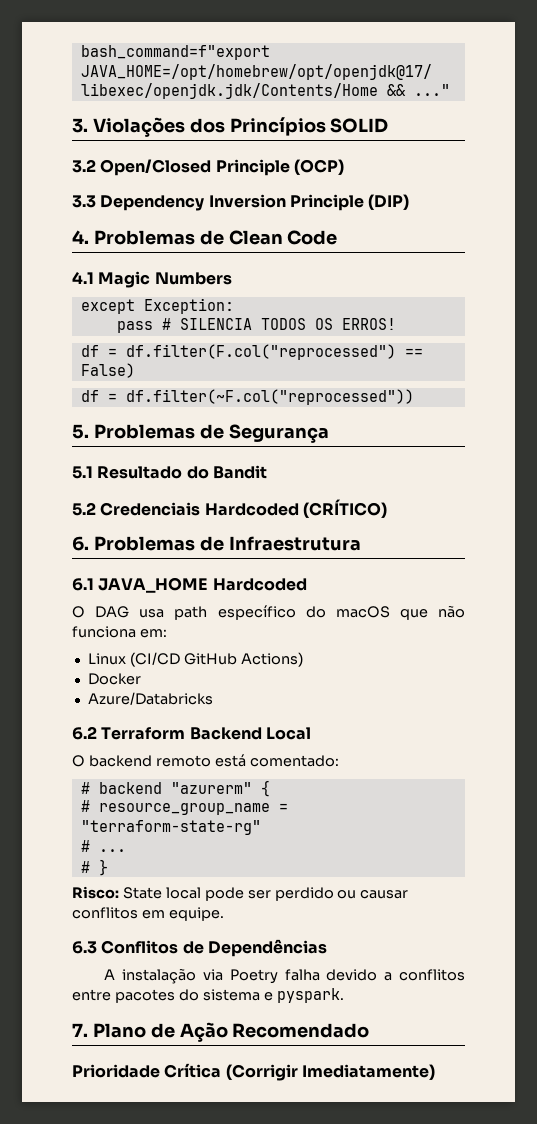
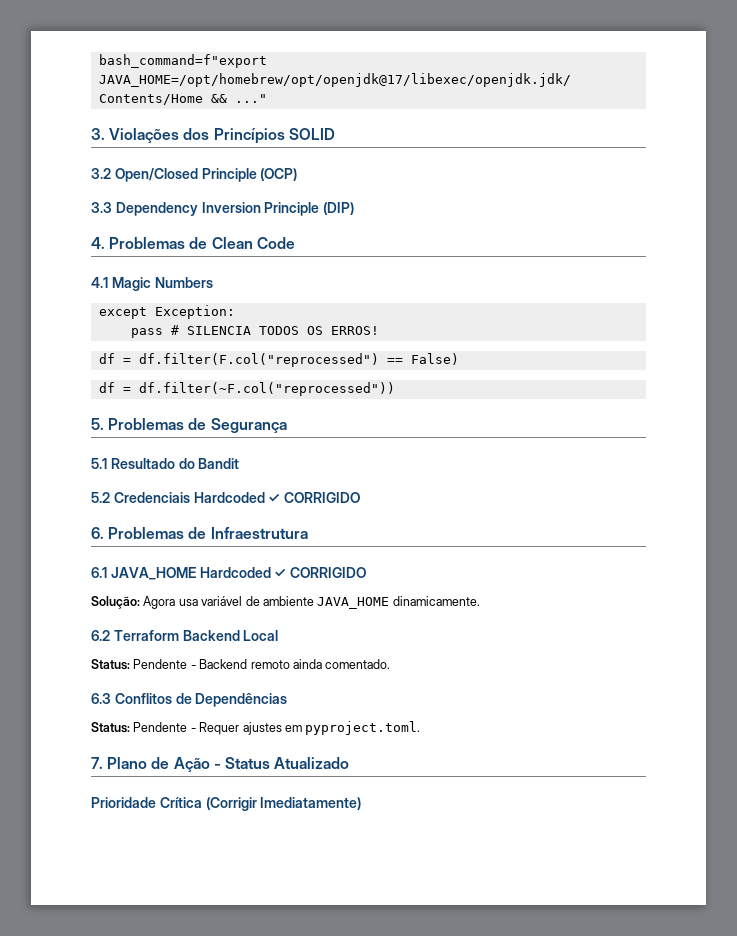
[302,499,387,518] (CRÍTICO) -> [268,492,361,503] ✓ CORRIGIDO
[72,605,465,620] [72,626,167,638] [87,652,303,667] [87,673,141,685] [87,692,213,705] [72,726,311,740] [72,754,339,767] [80,780,270,797] [80,800,288,815] [80,820,261,835] [80,840,126,852] [80,859,108,876] [72,886,409,901] [72,907,224,921] [72,939,327,957] [104,968,465,984] [72,988,344,1003] // O DAG usa path específico do macOS que não funciona em: // Linux (CI/CD GitHub Actions) // Docker // Azure/Databricks // 6.2 Terraform Backend Local // O backend remoto está comentado: // # backend "azurerm" { // # resource_group_name = "terraform-state-rg" // # ... // # } // Risco: State local pode ser perdido ou causar conflitos em equipe. // 6.3 Conflitos de Dependências // A instalação via Poetry falha devido a conflitos entre pacotes do sistema e pyspark. -> [274,567,367,578] [91,596,480,609] [91,630,279,641] [91,659,391,670] [91,693,288,707] [91,721,421,735] ✓ CORRIGIDO // Solução: Agora usa variável de ambiente JAVA_HOME dinamicamente. // 6.2 Terraform Backend Local // Status: Pendente - Backend remoto ainda comentado. // 6.3 Conflitos de Dependências // Status: Pendente - Requer ajustes em pyproject.toml.
[232,1023,370,1038] Recomendado -> [213,757,350,769] - Status Atualizado

